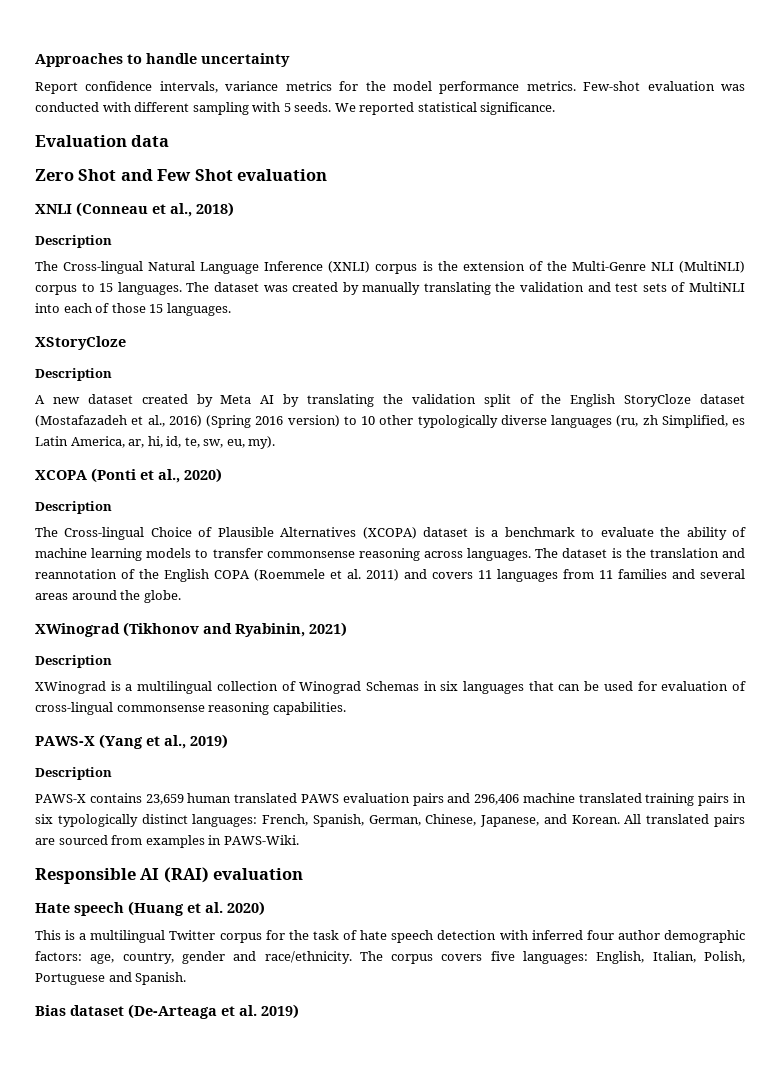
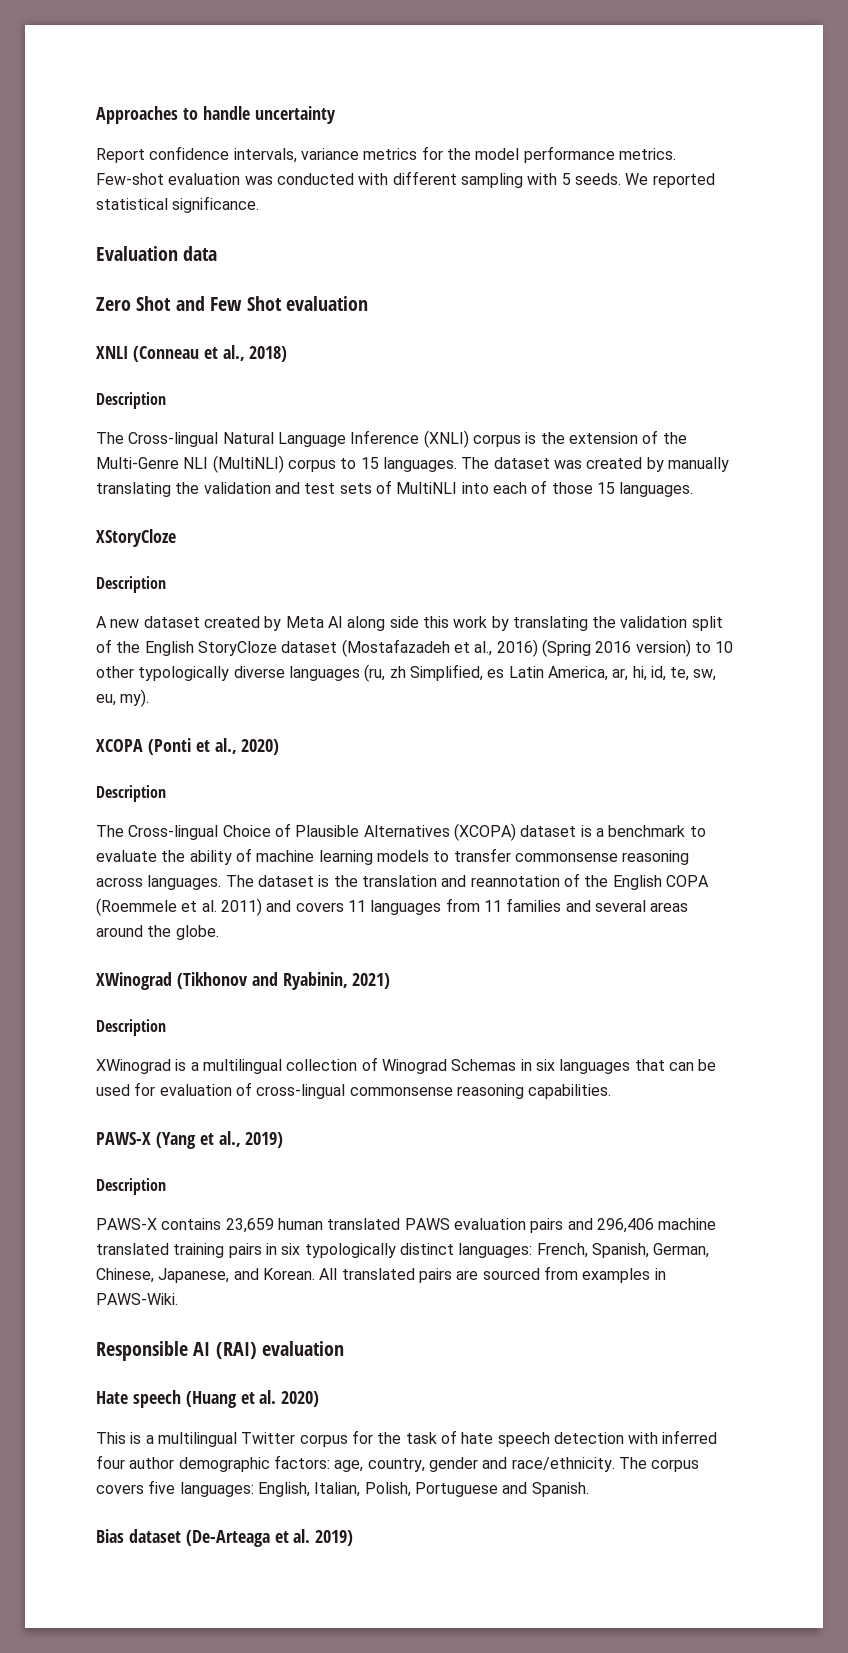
(275, 399) none -> [347,616,488,631] along side this work

